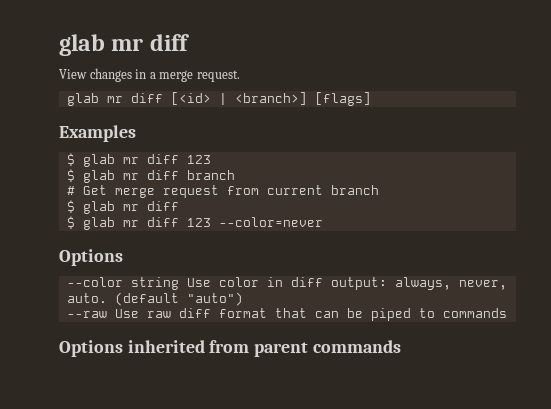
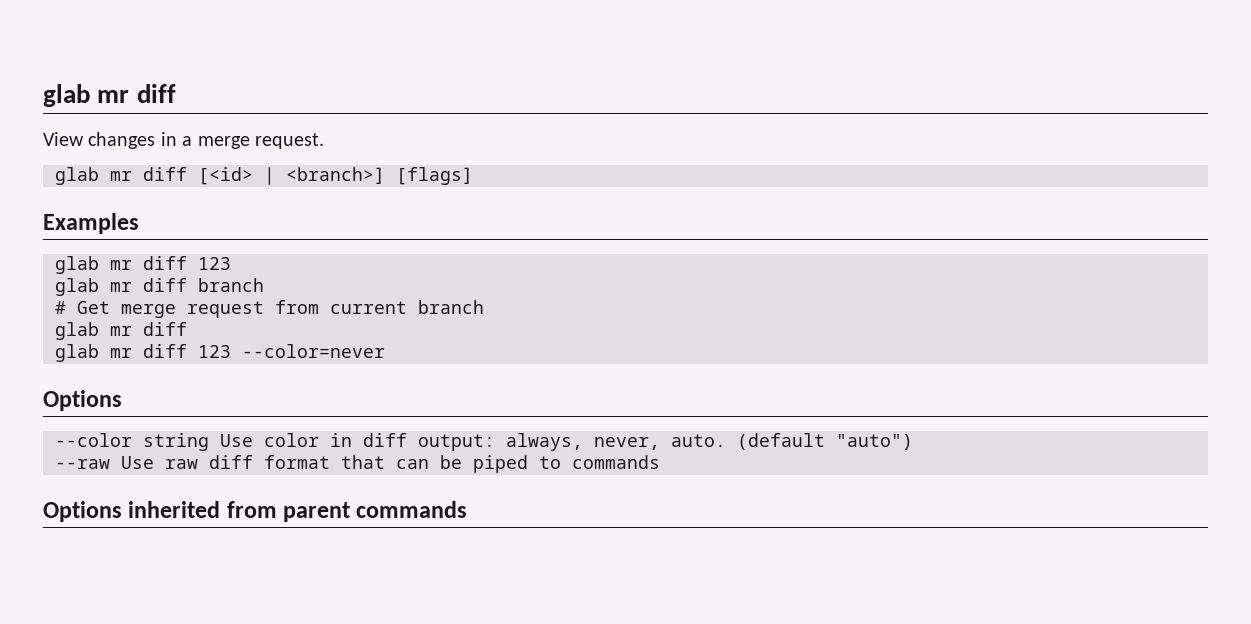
[66,153,75,166] $ -> (139, 223) none
[66,169,75,182] $ -> (231, 263) none
[66,200,179,214] [66,216,75,229] $ glab mr diff // $ -> [55,322,187,340] glab mr diff //

